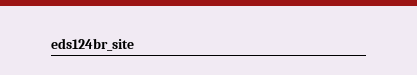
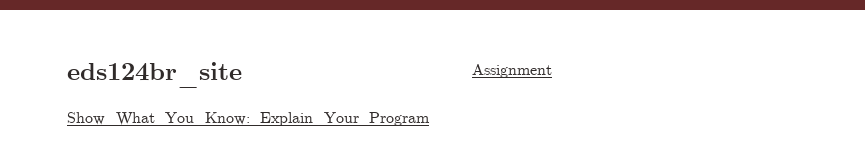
(134, 44) none -> [67,112,430,126] [472,64,552,78] // Show What You Know: Explain Your Program Assignment

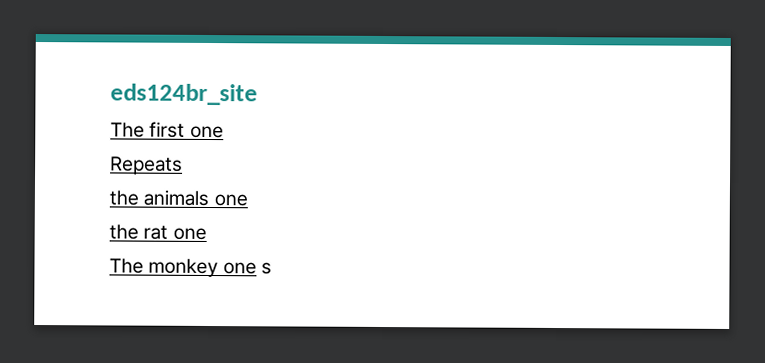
[67,112,430,126] [472,64,552,78] Show What You Know: Explain Your Program Assignment -> [110,121,224,139] [110,156,183,175] [109,189,248,207] [109,224,207,240] [109,258,272,278] The first one // Repeats // the animals one // the rat one // The monkey one s

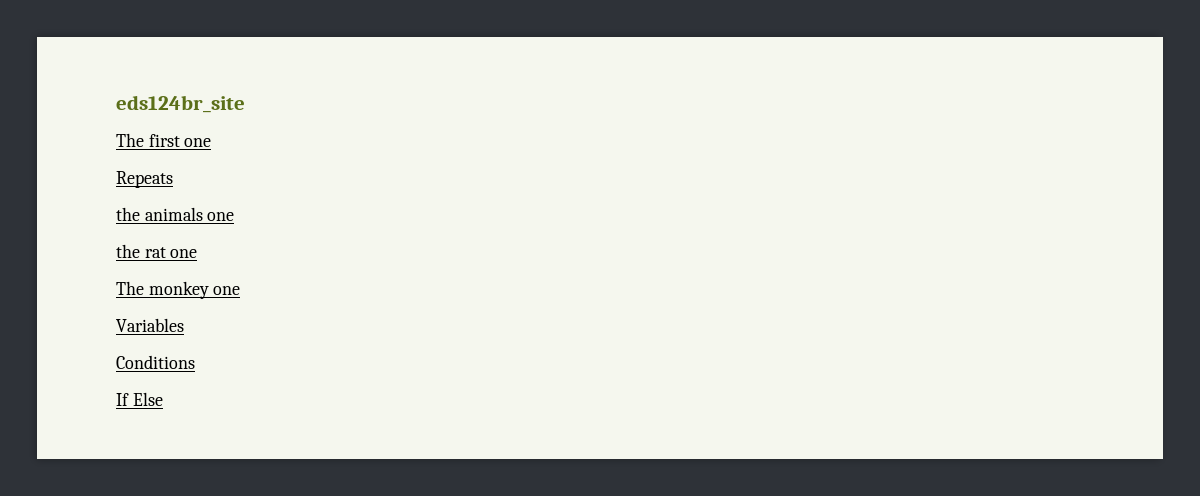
[260,262,272,275] s -> [116,318,184,332] [116,355,195,369] [116,392,163,406] // Variables // Conditions // If Else

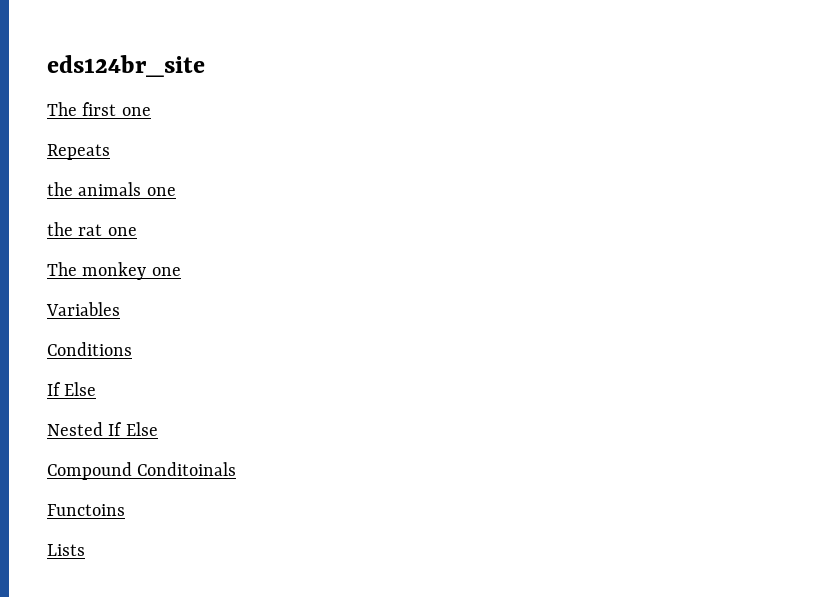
(163, 399) none -> [47,422,158,436] [47,462,237,480] [47,504,125,516] [47,544,85,556] // Nested If Else // Compound Conditoinals // Functoins // Lists

